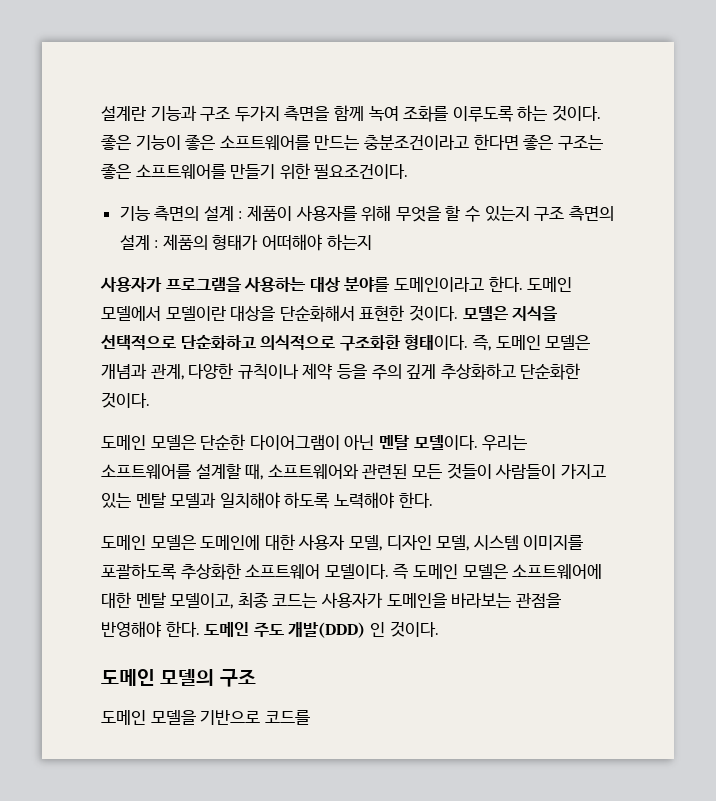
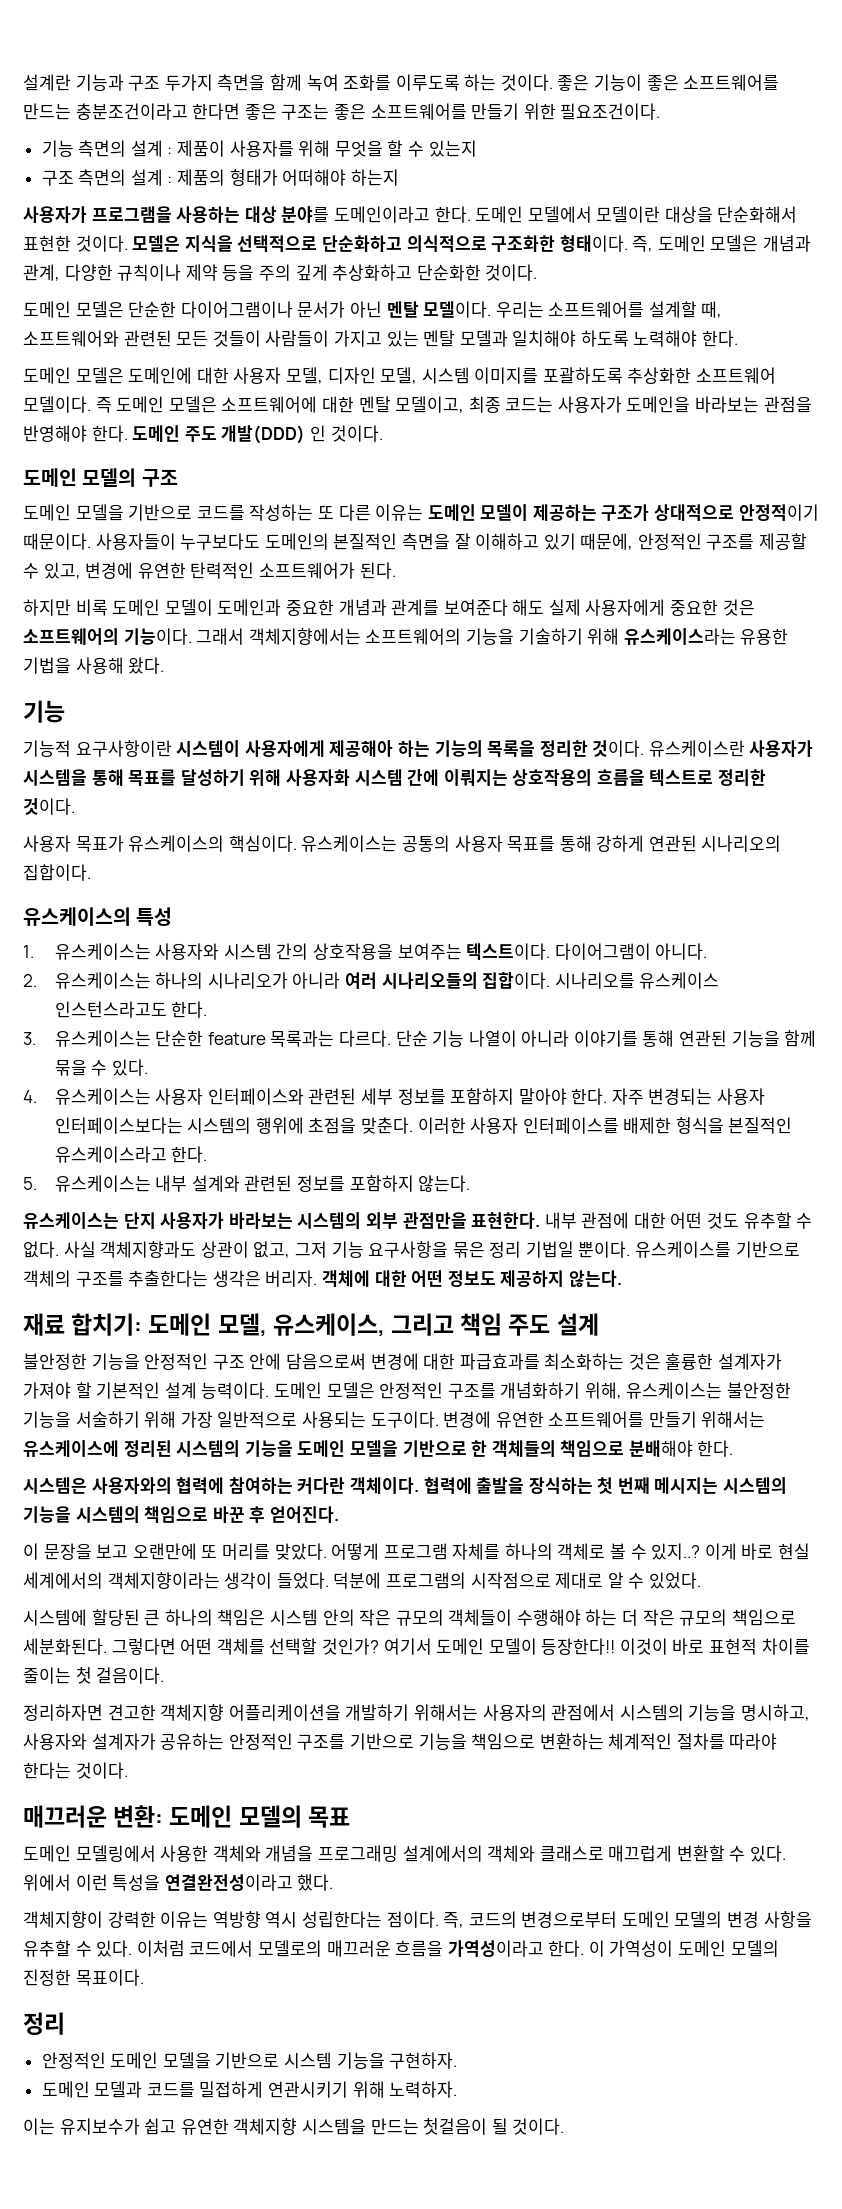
(530, 213) none -> (477, 148) //
[249,435,340,450] 다이어그램이 -> [180,301,346,318] 다이어그램이나 문서가
(310, 717) none -> [249,504,819,521] [23,533,808,550] [23,562,396,579] [23,599,755,616] [23,628,789,645] [23,657,165,674] [23,700,65,723] [23,740,814,757] [23,769,767,786] [23,798,75,815] [23,835,782,852] [23,864,91,881] [23,907,173,926] [23,943,708,960] [23,972,720,989] [54,1001,208,1018] [23,1030,817,1047] [54,1059,148,1076] [23,1088,766,1105] [54,1117,793,1134] [54,1146,208,1163] [23,1175,471,1192] [23,1212,813,1229] [23,1241,800,1258] [23,1270,622,1287] [23,1313,599,1337] [23,1353,783,1370] [23,1382,792,1399] [23,1411,766,1428] [23,1440,734,1457] [23,1477,788,1494] [23,1506,339,1523] [23,1543,811,1560] [23,1572,701,1589] [23,1609,796,1626] [23,1638,810,1655] [23,1667,165,1684] [23,1704,810,1721] [23,1733,778,1750] [23,1762,128,1779] [23,1805,350,1828] [23,1845,787,1862] [23,1874,334,1891] [23,1911,812,1928] [23,1940,779,1957] [23,1969,144,1986] [23,2012,65,2035] [41,2052,458,2069] [41,2081,458,2098] [23,2118,565,2135] 작성하는 또 다른 이유는 도메인 모델이 제공하는 구조가 상대적으로 안정적이기 때문이다. 사용자들이 누구보다도 도메인의 본질적인 측면을 잘 이해하고 있기 때문에, 안정적인 구조를 제공할 수 있고, 변경에 유연한 탄력적인 소프트웨어가 된다. // 하지만 비록 도메인 모델이 도메인과 중요한 개념과 관계를 보여준다 해도 실제 사용자에게 중요한 것은 소프트웨어의 기능이다. 그래서 객체지향에서는 소프트웨어의 기능을 기술하기 위해 유스케이스라는 유용한 기법을 사용해 왔다. // 기능 // 기능적 요구사항이란 시스템이 사용자에게 제공해아 하는 기능의 목록을 정리한 것이다. 유스케이스란 사용자가 시스템을 통해 목표를 달성하기 위해 사용자화 시스템 간에 이뤄지는 상호작용의 흐름을 텍스트로 정리한 것이다. // 사용자 목표가 유스케이스의 핵심이다. 유스케이스는 공통의 사용자 목표를 통해 강하게 연관된 시나리오의 집합이다. // 유스케이스의 특성 // 1. 유스케이스는 사용자와 시스템 간의 상호작용을 보여주는 텍스트이다. 다이어그램이 아니다. // 2. 유스케이스는 하나의 시나리오가 아니라 여러 시나리오들의 집합이다. 시나리오를 유스케이스 인스턴스라고도 한다. // 3. 유스케이스는 단순한 feature 목록과는 다르다. 단순 기능 나열이 아니라 이야기를 통해 연관된 기능을 함께 묶을 수 있다. // 4. 유스케이스는 사용자 인터페이스와 관련된 세부 정보를 포함하지 말아야 한다. 자주 변경되는 사용자 인터페이스보다는 시스템의 행위에 초점을 맞춘다. 이러한 사용자 인터페이스를 배제한 형식을 본질적인 유스케이스라고 한다. // 5. 유스케이스는 내부 설계와 관련된 정보를 포함하지 않는다. // 유스케이스는 단지 사용자가 바라보는 시스템의 외부 관점만을 표현한다. 내부 관점에 대한 어떤 것도 유추할 수 없다. 사실 객체지향과도 상관이 없고, 그저 기능 요구사항을 묶은 정리 기법일 뿐이다. 유스케이스를 기반으로 객체의 구조를 추출한다는 생각은 버리자. 객체에 대한 어떤 정보도 제공하지 않는다. // 재료 합치기: 도메인 모델, 유스케이스, 그리고 책임 주도 설계 // 불안정한 기능을 안정적인 구조 안에 담음으로써 변경에 대한 파급효과를 최소화하는 것은 훌륭한 설계자가 가져야 할 기본적인 설계 능력이다. 도메인 모델은 안정적인 구조를 개념화하기 위해, 유스케이스는 불안정한 기능을 서술하기 위해 가장 일반적으로 사용되는 도구이다. 변경에 유연한 소프트웨어를 만들기 위해서는 유스케이스에 정리된 시스템의 기능을 도메인 모델을 기반으로 한 객체들의 책임으로 분배해야 한다. // 시스템은 사용자와의 협력에 참여하는 커다란 객체이다. 협력에 출발을 장식하는 첫 번째 메시지는 시스템의 기능을 시스템의 책임으로 바꾼 후 얻어진다. // 이 문장을 보고 오랜만에 또 머리를 맞았다. 어떻게 프로그램 자체를 하나의 객체로 볼 수 있지..? 이게 바로 현실 세계에서의 객체지향이라는 생각이 들었다. 덕분에 프로그램의 시작점으로 제대로 알 수 있었다. // 시스템에 할당된 큰 하나의 책임은 시스템 안의 작은 규모의 객체들이 수행해야 하는 더 작은 규모의 책임으로 세분화된다. 그렇다면 어떤 객체를 선택할 것인가? 여기서 도메인 모델이 등장한다!! 이것이 바로 표현적 차이를 줄이는 첫 걸음이다. // 정리하자면 견고한 객체지향 어플리케이션을 개발하기 위해서는 사용자의 관점에서 시스템의 기능을 명시하고, 사용자와 설계자가 공유하는 안정적인 구조를 기반으로 기능을 책임으로 변환하는 체계적인 절차를 따라야 한다는 것이다. // 매끄러운 변환: 도메인 모델의 목표 // 도메인 모델링에서 사용한 객체와 개념을 프로그래밍 설계에서의 객체와 클래스로 매끄럽게 변환할 수 있다. 위에서 이런 특성을 연결완전성이라고 했다. // 객체지향이 강력한 이유는 역방향 역시 성립한다는 점이다. 즉, 코드의 변경으로부터 도메인 모델의 변경 사항을 유추할 수 있다. 이처럼 코드에서 모델로의 매끄러운 흐름을 가역성이라고 한다. 이 가역성이 도메인 모델의 진정한 목표이다. // 정리 // 안정적인 도메인 모델을 기반으로 시스템 기능을 구현하자. // 도메인 모델과 코드를 밀접하게 연관시키기 위해 노력하자. // 이는 유지보수가 쉽고 유연한 객체지향 시스템을 만드는 첫걸음이 될 것이다.

